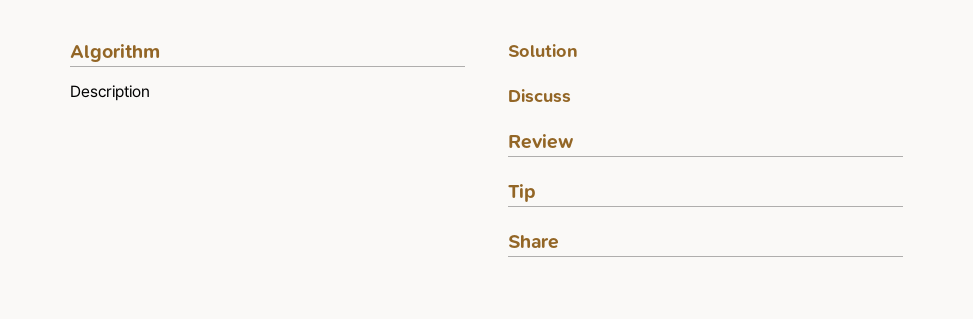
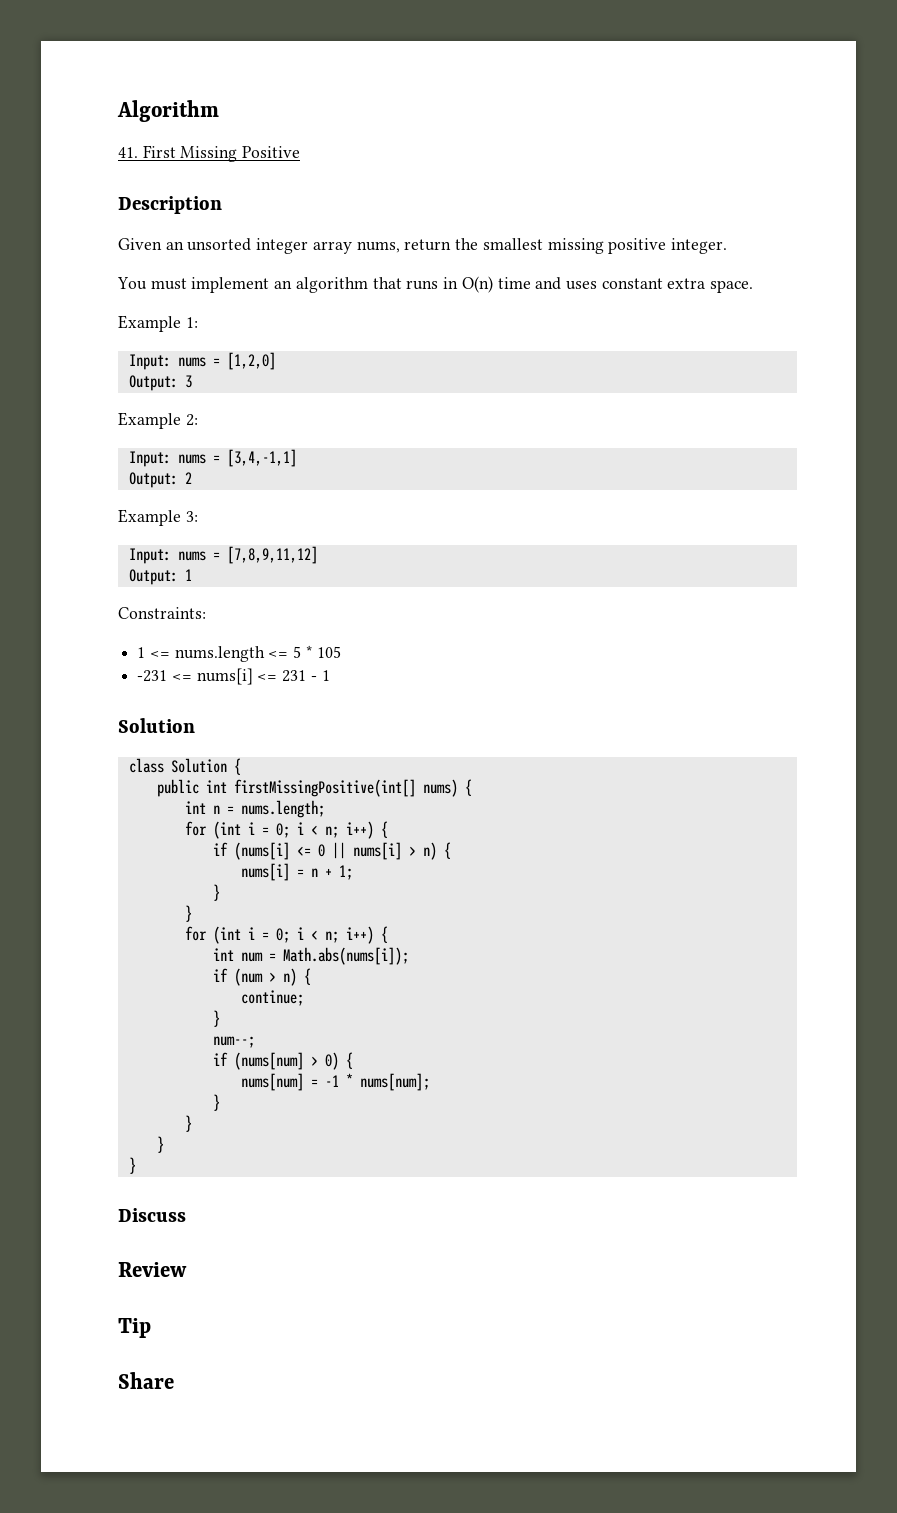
[70,85,150,101] [508,44,578,57] Description // Solution -> [118,145,301,162] [118,196,222,214] [118,238,727,254] [117,276,754,293] [118,315,198,332] [128,352,276,370] [128,375,192,391] [118,412,198,429] [128,449,297,467] [128,472,192,488] [118,509,198,526] [128,546,318,564] [128,569,192,585] [118,607,206,619] [137,645,341,662] [137,668,330,685] [118,718,195,733] [128,758,241,775] [156,779,472,797] [184,800,325,818] [184,821,388,839] [212,842,451,860] [240,863,353,881] [212,884,220,901] [184,905,192,922] [184,926,388,944] [212,947,409,965] [212,968,311,986] [240,990,304,1006] [212,1010,220,1027] [212,1036,255,1048] [212,1052,353,1070] [240,1073,430,1091] [212,1094,220,1111] [184,1115,192,1132] [156,1136,164,1153] [128,1157,136,1174] 41. First Missing Positive // Description // Given an unsorted integer array nums, return the smallest missing positive integer. // You must implement an algorithm that runs in O(n) time and uses constant extra space. // Example 1: // Input: nums = [1,2,0] // Output: 3 // Example 2: // Input: nums = [3,4,-1,1] // Output: 2 // Example 3: // Input: nums = [7,8,9,11,12] // Output: 1 // Constraints: // 1 <= nums.length <= 5 * 105 // -231 <= nums[i] <= 231 - 1 // Solution // class Solution { // public int firstMissingPositive(int[] nums) { // int n = nums.length; // for (int i = 0; i < n; i++) { // if (nums[i] <= 0 || nums[i] > n) { // nums[i] = n + 1; // } // } // for (int i = 0; i < n; i++) { // int num = Math.abs(nums[i]); // if (num > n) { // continue; // } // num--; // if (nums[num] > 0) { // nums[num] = -1 * nums[num]; // } // } // } // }

